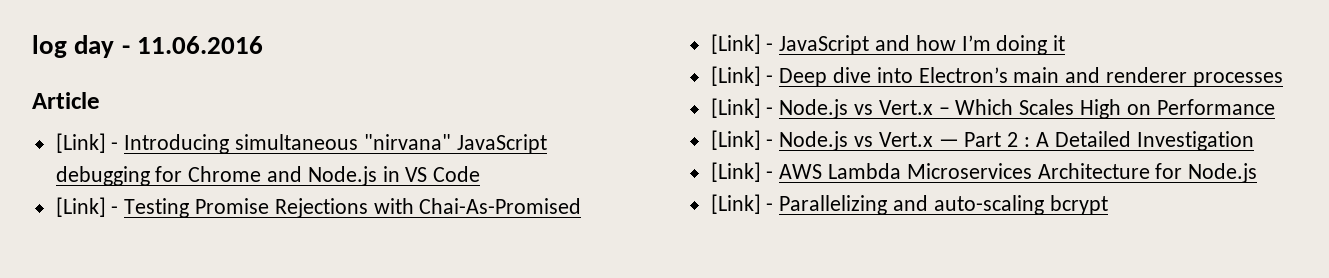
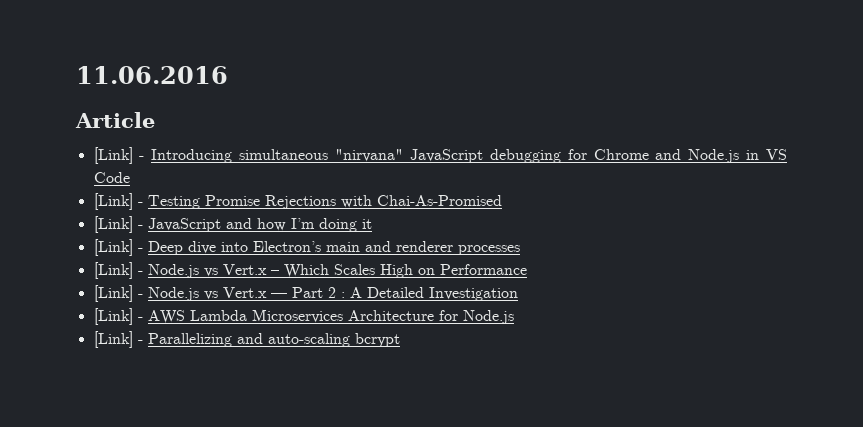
[32,35,130,58] log day - -> (76, 75) none

